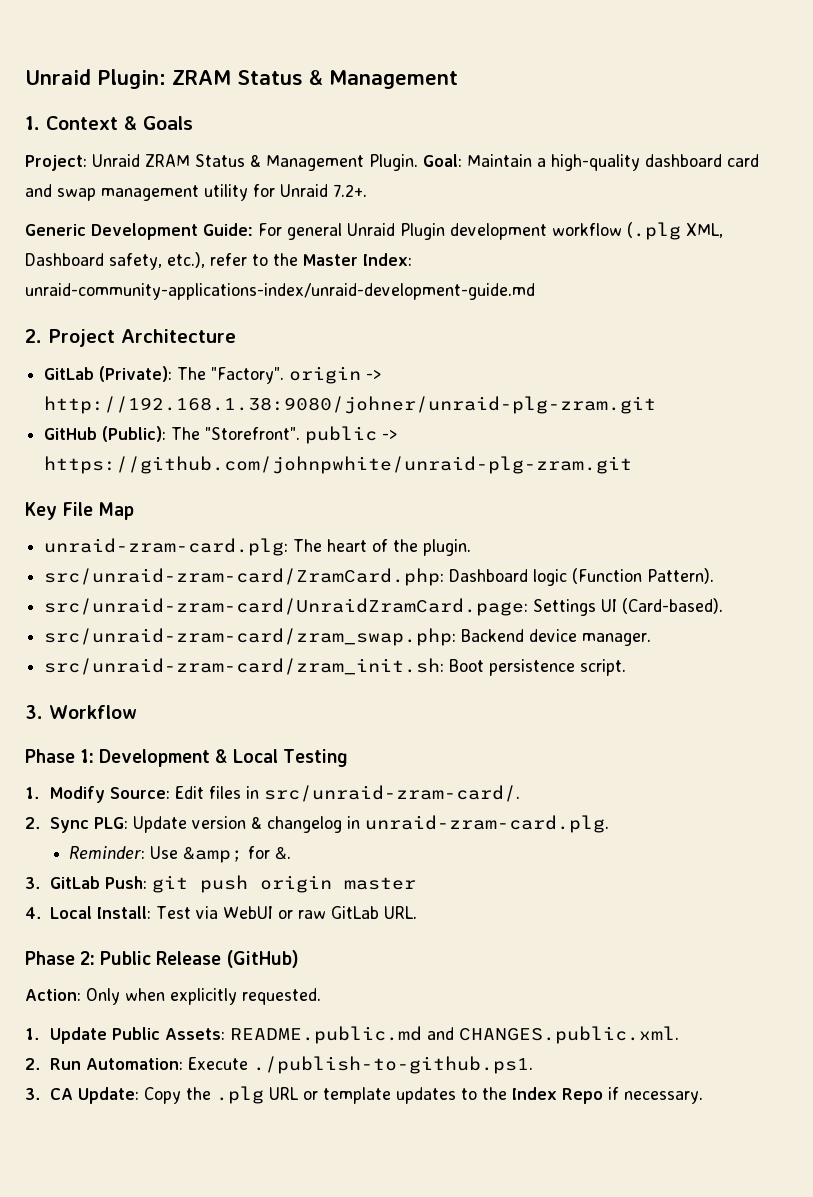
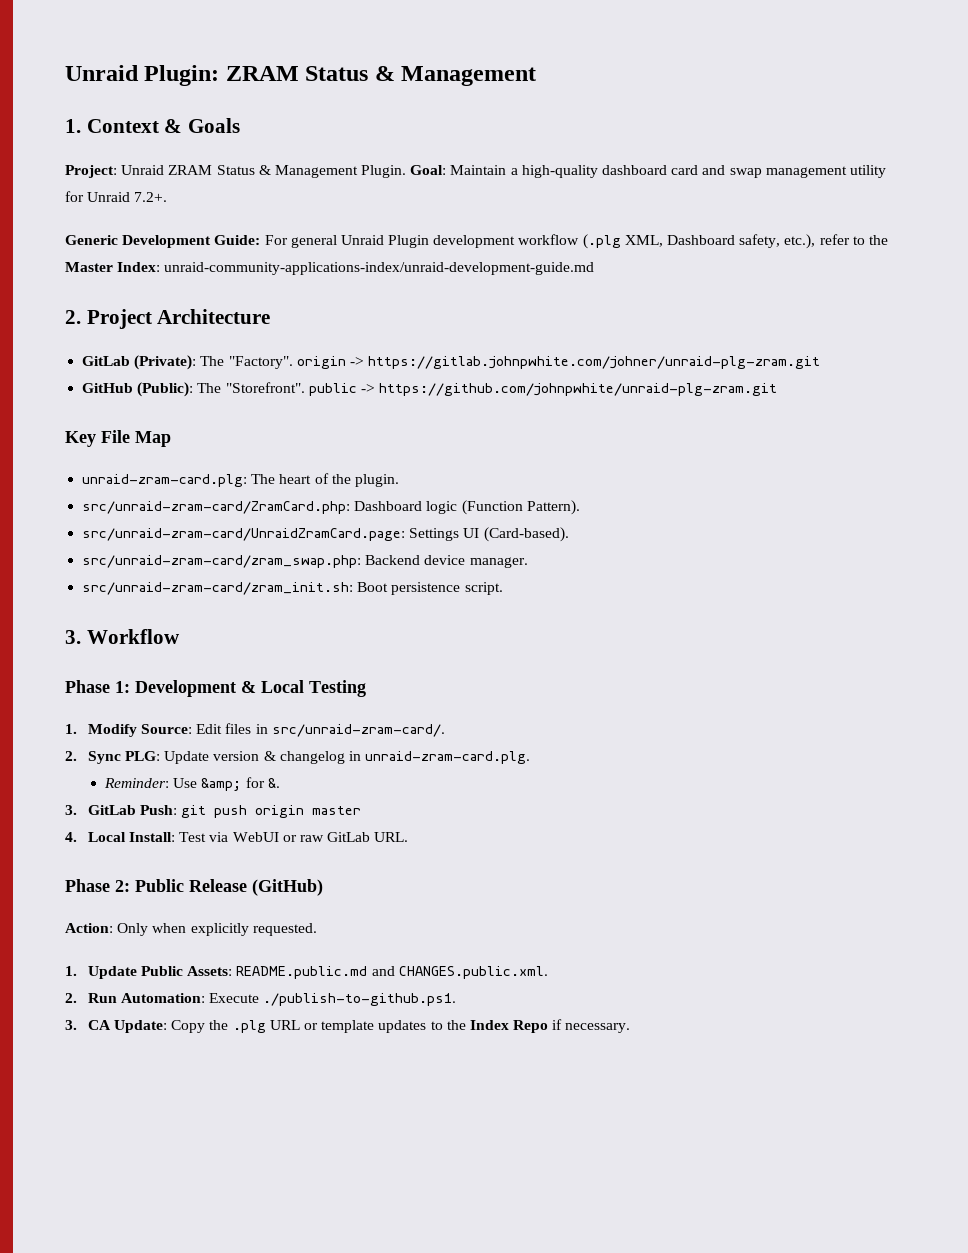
[44,396,657,414] http://192.168.1.38:9080/johner/unraid-plg-zram.git -> [368,356,821,369] https://gitlab.johnpwhite.com/johner/unraid-plg-zram.git

